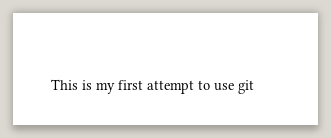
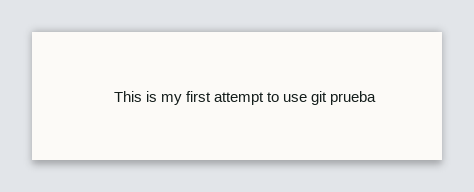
(254, 87) none -> [330,91,377,105] prueba

